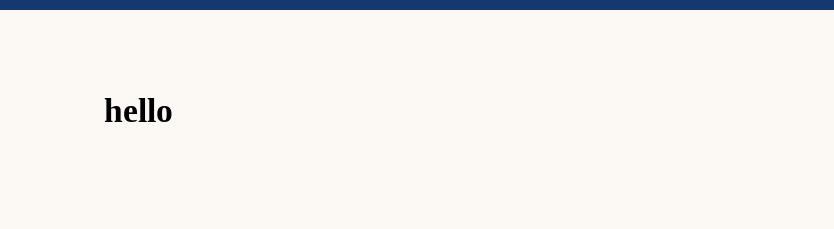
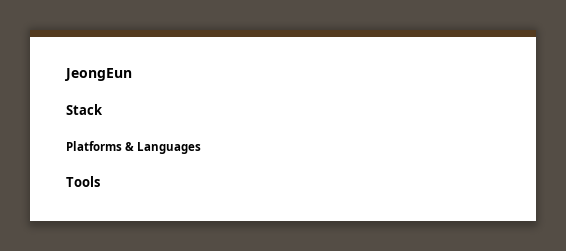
[104,98,173,122] hello -> [64,68,132,81] [66,104,103,115] [66,141,202,154] [66,176,100,187] JeongEun // Stack // Platforms & Languages // Tools

